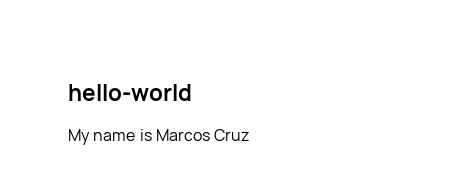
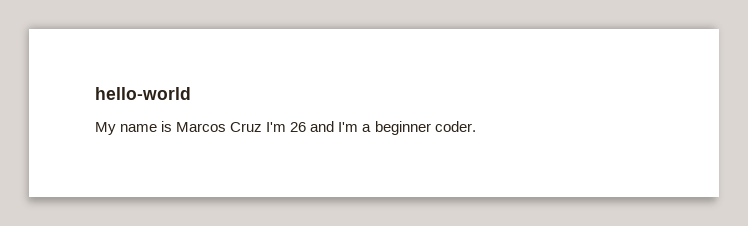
(250, 135) none -> [266,121,476,135] I'm 26 and I'm a beginner coder.

